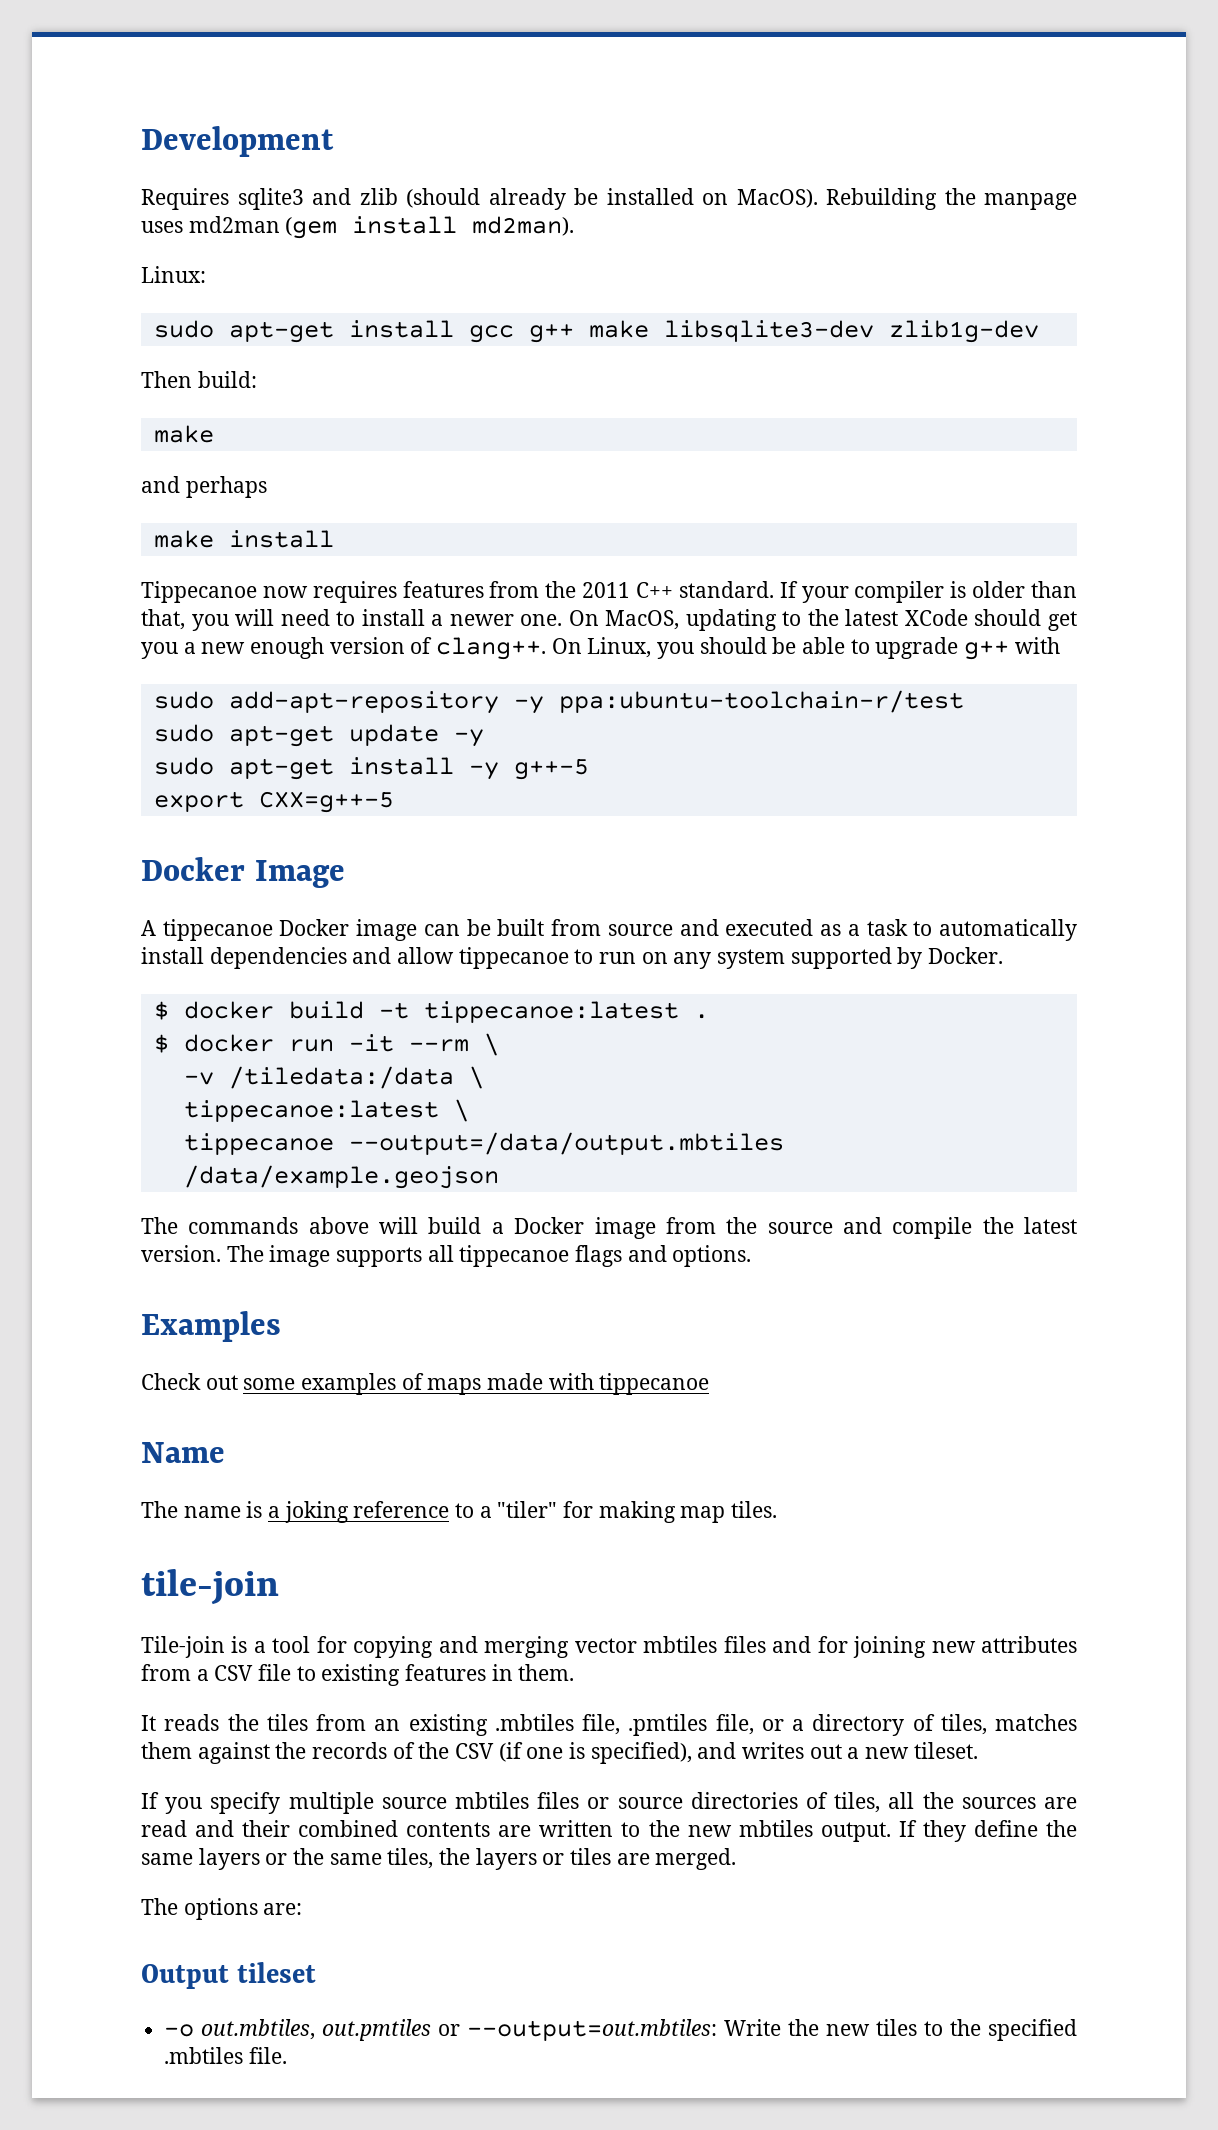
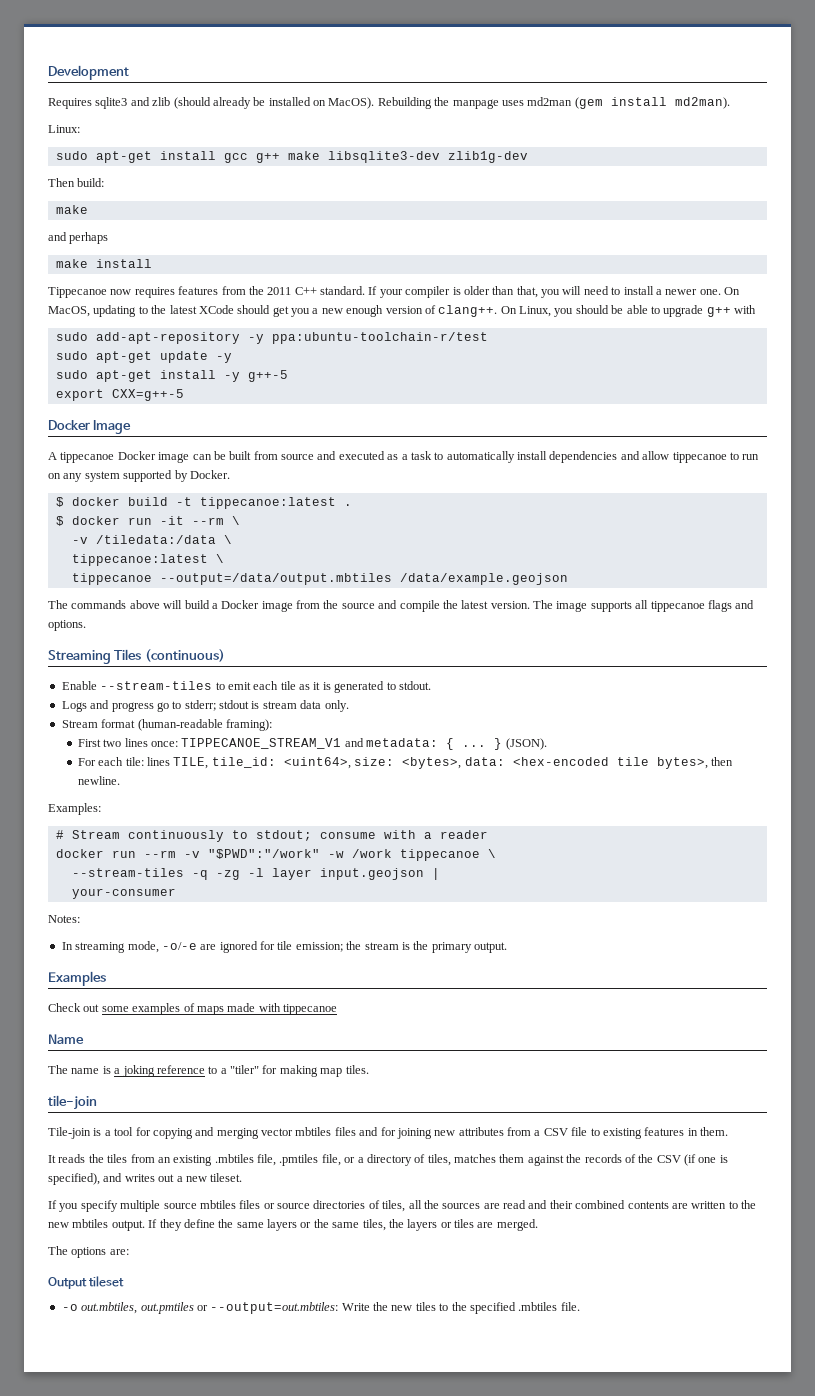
(752, 1256) none -> [48,649,225,664] [61,681,431,693] [61,700,349,712] [61,719,272,731] [77,738,547,750] [77,757,733,769] [77,776,120,785] [48,803,101,815] [55,830,488,842] [55,849,496,861] [71,868,440,880] [71,888,176,899] [48,915,80,923] [61,941,507,953] // Streaming Tiles (continuous) // Enable --stream-tiles to emit each tile as it is generated to stdout. // Logs and progress go to stderr; stdout is stream data only. // Stream format (human-readable framing): // First two lines once: TIPPECANOE_STREAM_V1 and metadata: { ... } (JSON). // For each tile: lines TILE, tile_id: <uint64>, size: <bytes>, data: <hex-encoded tile bytes>, then newline. // Examples: // # Stream continuously to stdout; consume with a reader // docker run --rm -v "$PWD":"/work" -w /work tippecanoe \ // --stream-tiles -q -zg -l layer input.geojson | // your-consumer // Notes: // In streaming mode, -o/-e are ignored for tile emission; the stream is the primary output.

